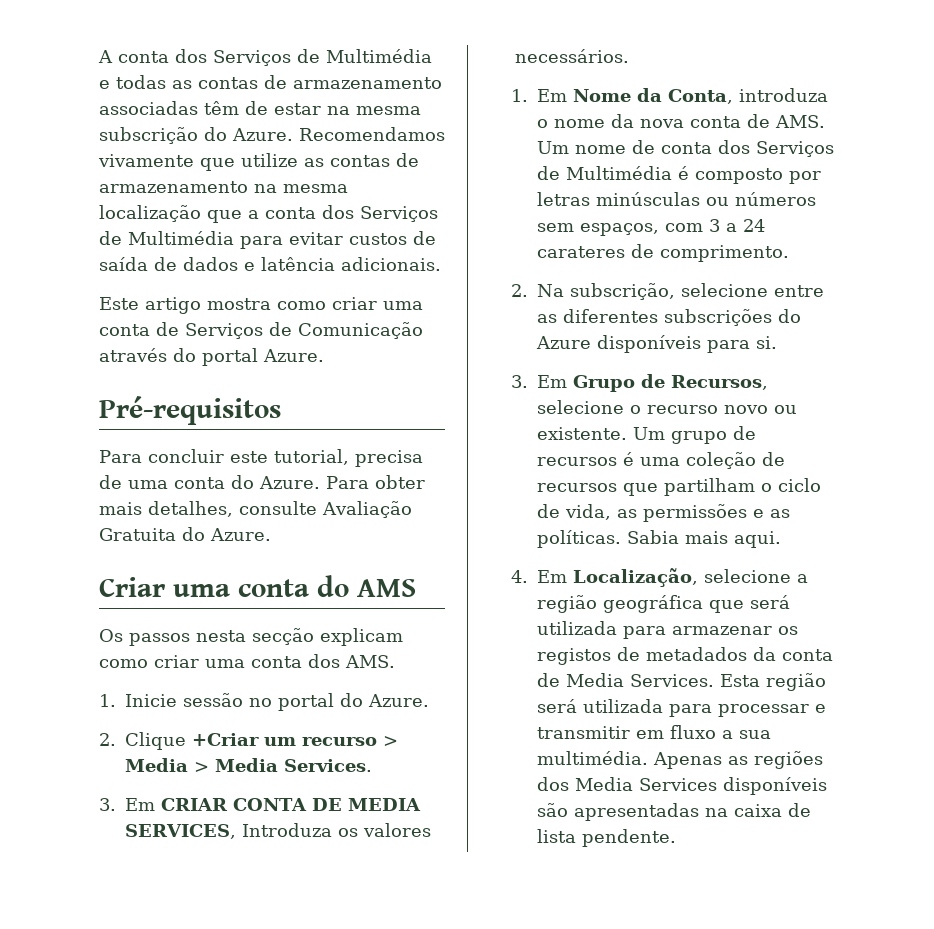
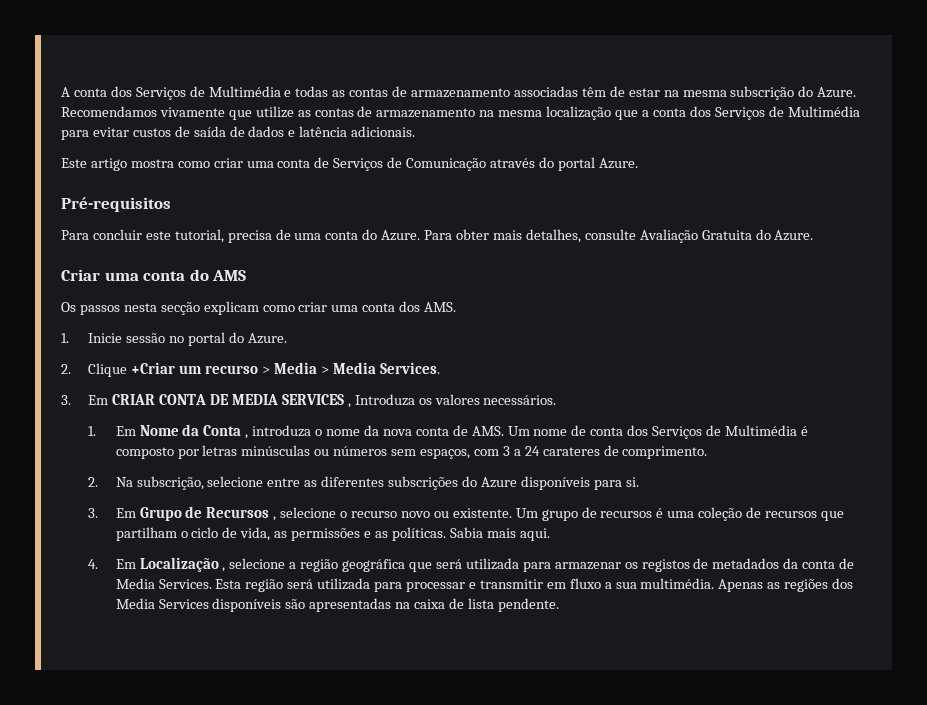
[125,824,236,839] SERVICES, -> [281,394,351,408] SERVICES ,
[668,89,734,104] Conta, -> [203,425,249,439] Conta ,
[671,375,769,390] Recursos, -> [206,507,277,521] Recursos ,
[573,568,699,587] Localização, -> [139,557,226,572] Localização ,

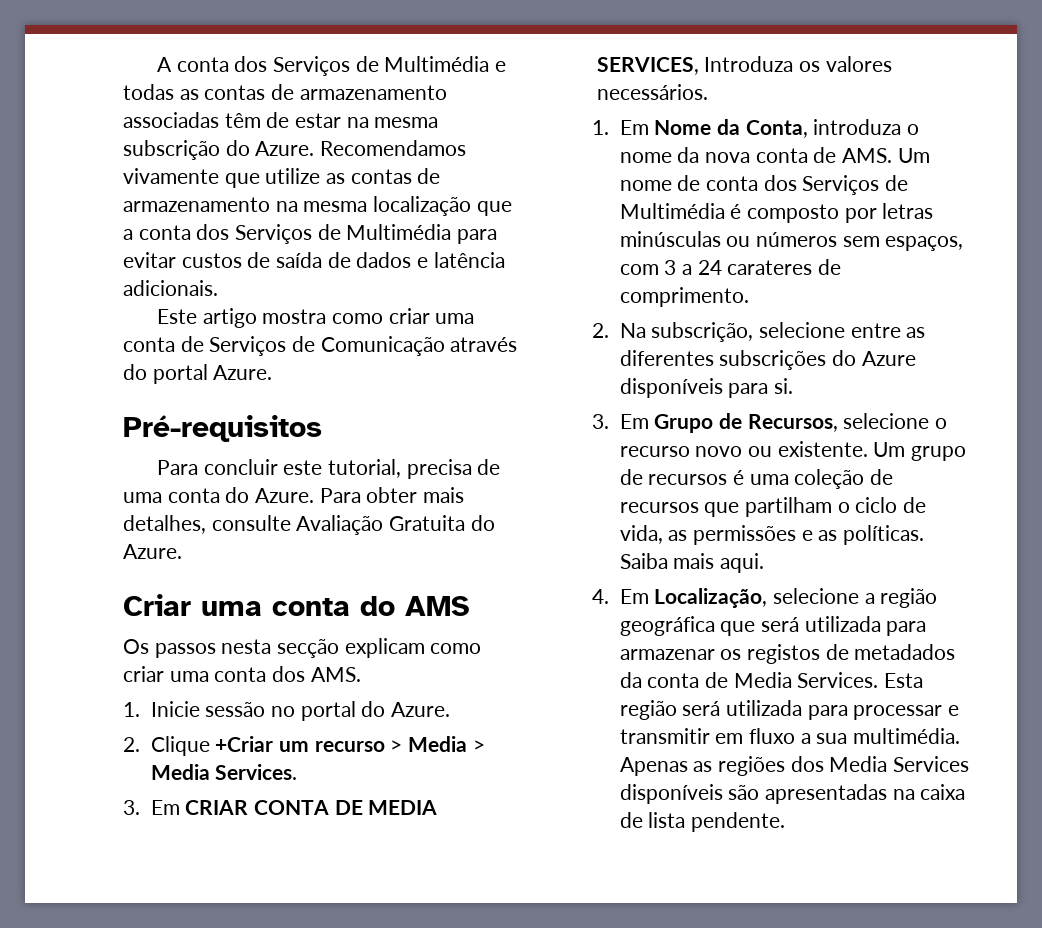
[281,394,351,408] SERVICES , -> [596,57,699,75] SERVICES,
[203,425,249,439] Conta , -> [745,120,808,138] Conta,
[206,507,277,521] Recursos , -> [747,414,838,432] Recursos,
[449,527,483,538] Sabia -> [619,553,668,569] Saiba
[139,557,226,572] Localização , -> [654,588,768,608] Localização,

